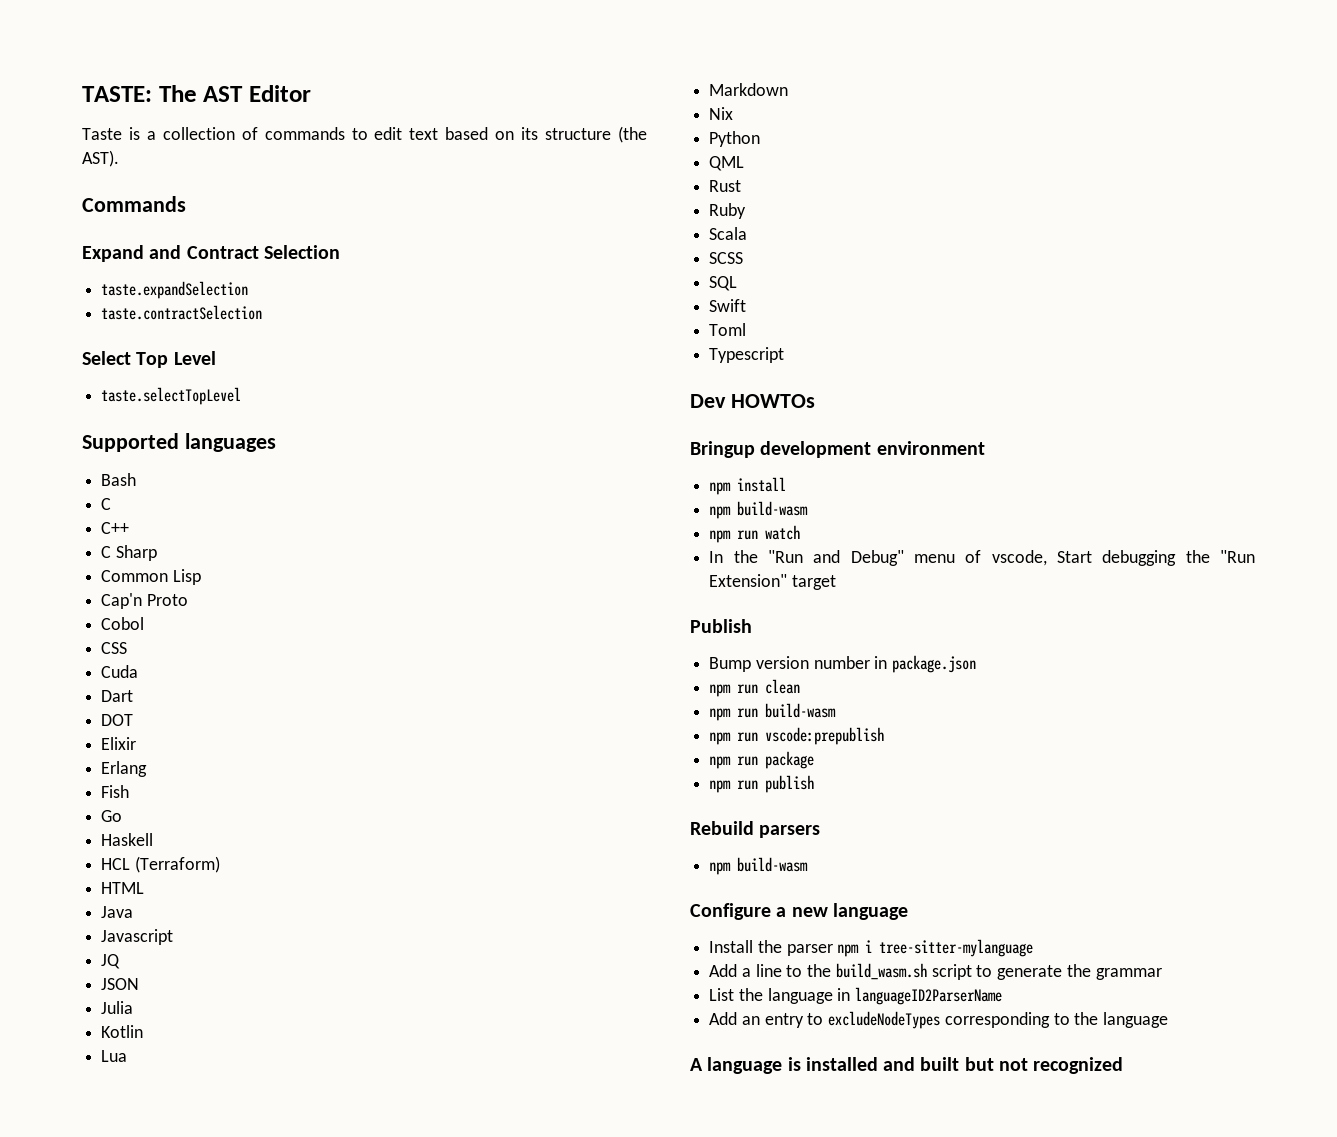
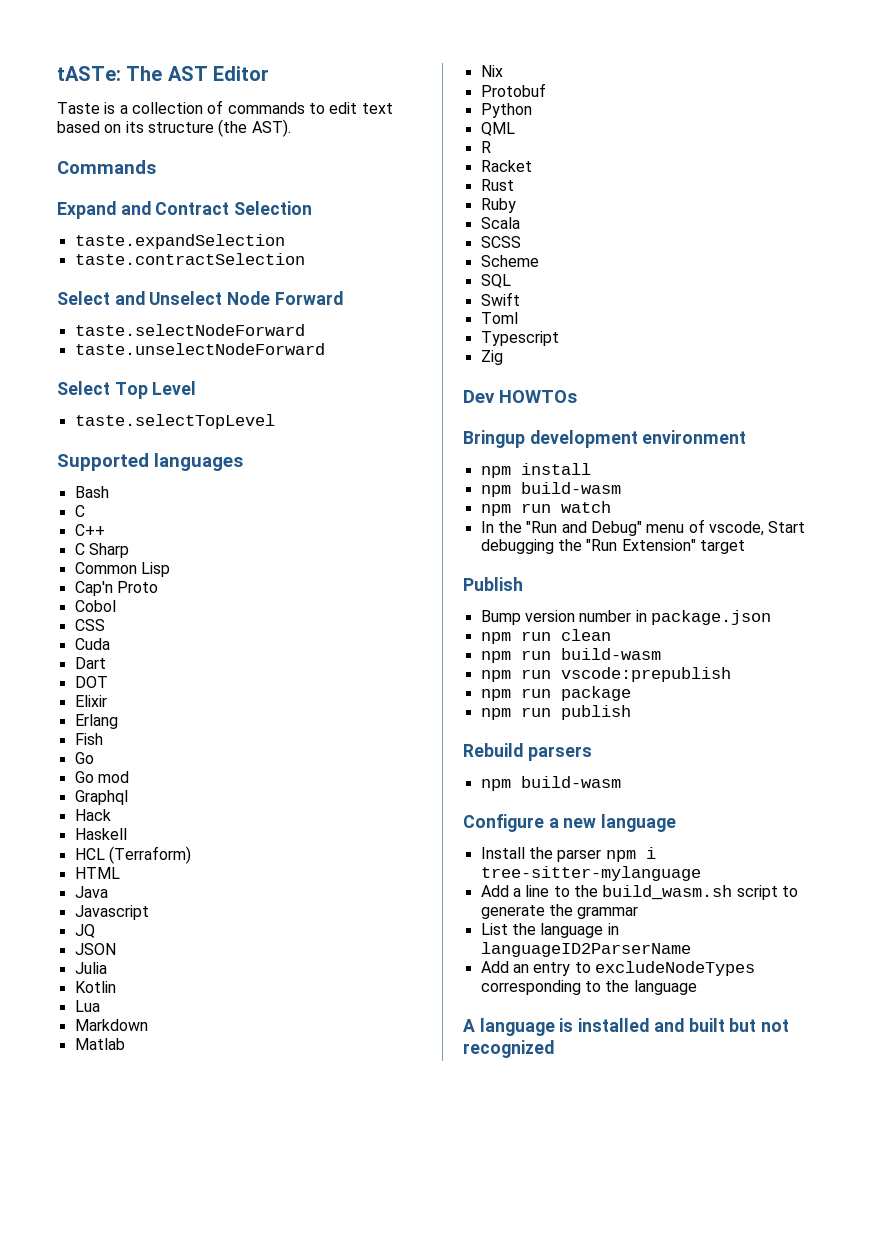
[82,86,152,102] TASTE: -> [57,66,121,81] tASTe:
(263, 312) none -> [57,291,343,305] [74,324,305,336] [74,343,325,355] // Select and Unselect Node Forward // taste.selectNodeForward // taste.unselectNodeForward
(123, 816) none -> [74,771,129,783] [74,790,128,805] [74,809,111,821] // Go mod // Graphql // Hack
(789, 89) none -> [74,1038,125,1050] // Matlab
(734, 113) none -> [480,83,546,97] // Protobuf
(745, 163) none -> [480,141,491,153] [480,160,532,172] // R // Racket
(744, 258) none -> [480,255,539,267] // Scheme
(785, 355) none -> [480,350,503,365] // Zig

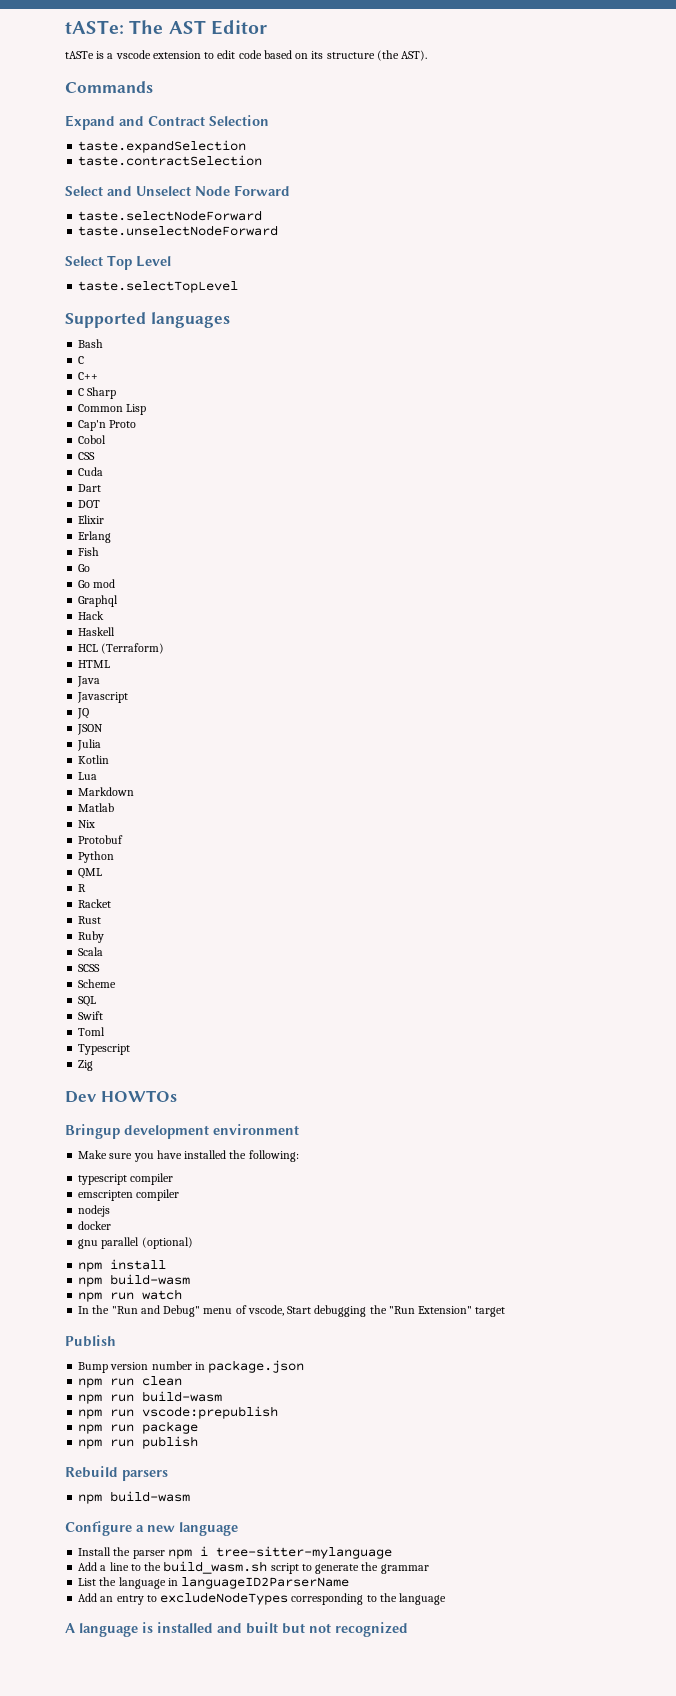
[57,102,100,114] Taste -> [65,51,94,59] tASTe
[131,100,305,114] collection of commands -> [115,50,201,59] vscode extension
[361,103,393,114] text -> [238,50,262,59] code
(747, 437) none -> [78,1150,299,1162] [78,1173,174,1185] [78,1189,180,1201] [78,1205,111,1217] [78,1221,112,1230] [78,1237,193,1249] // Make sure you have installed the following: // typescript compiler // emscripten compiler // nodejs // docker // gnu parallel (optional)

